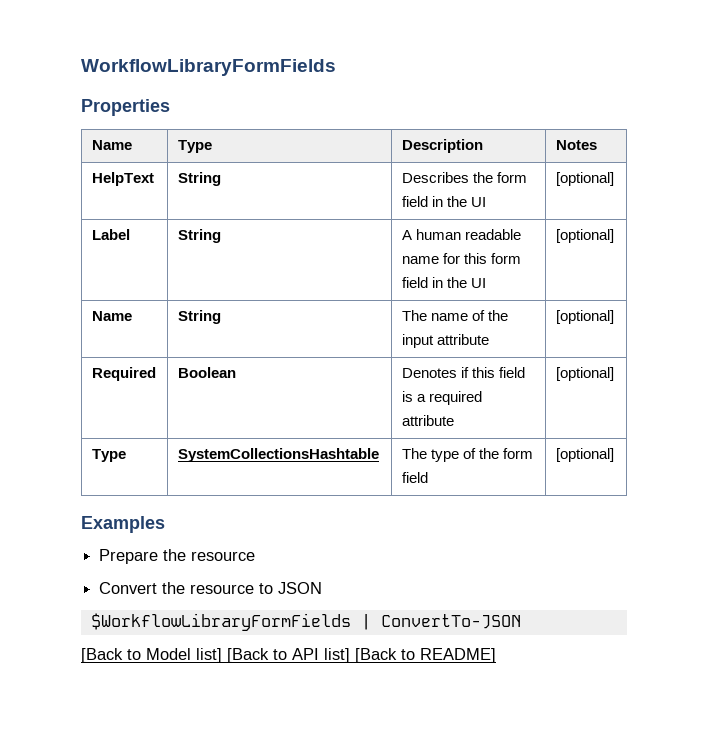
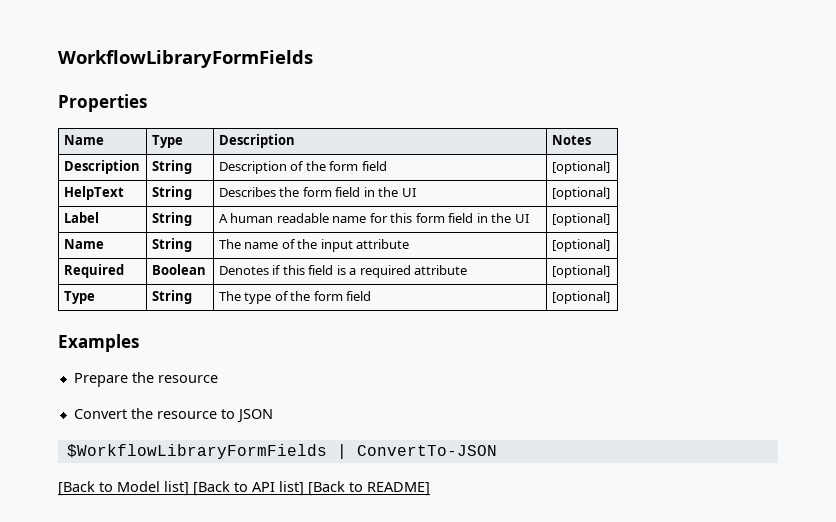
(597, 145) none -> [63,160,140,174] [151,160,192,174] [218,161,387,174] [551,161,610,174] // Description | String | Description of the form field | [optional]
[177,448,379,462] SystemCollectionsHashtable -> [151,290,192,304] String

